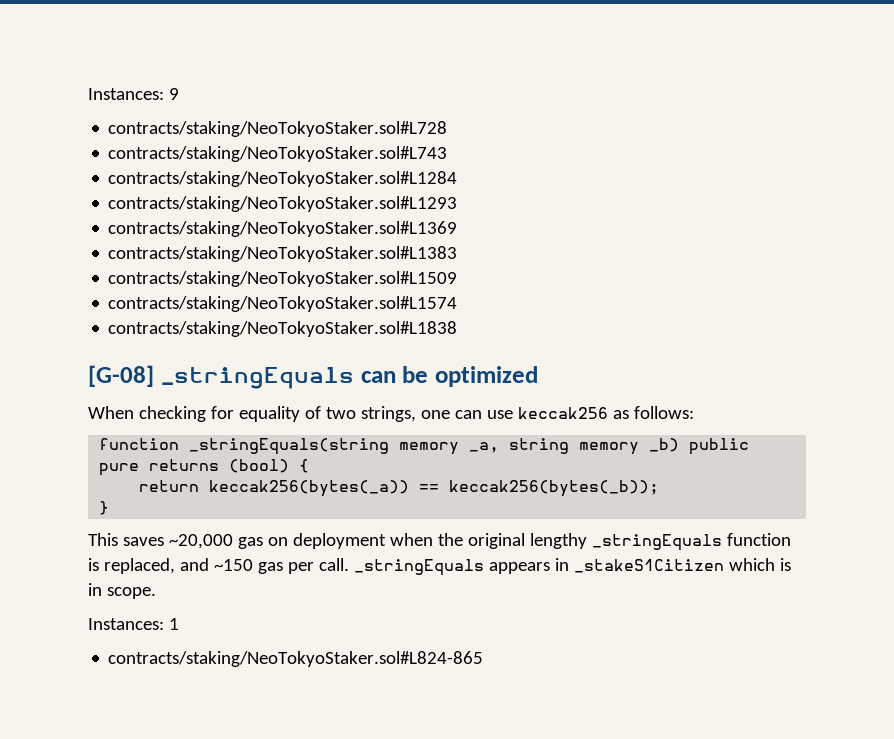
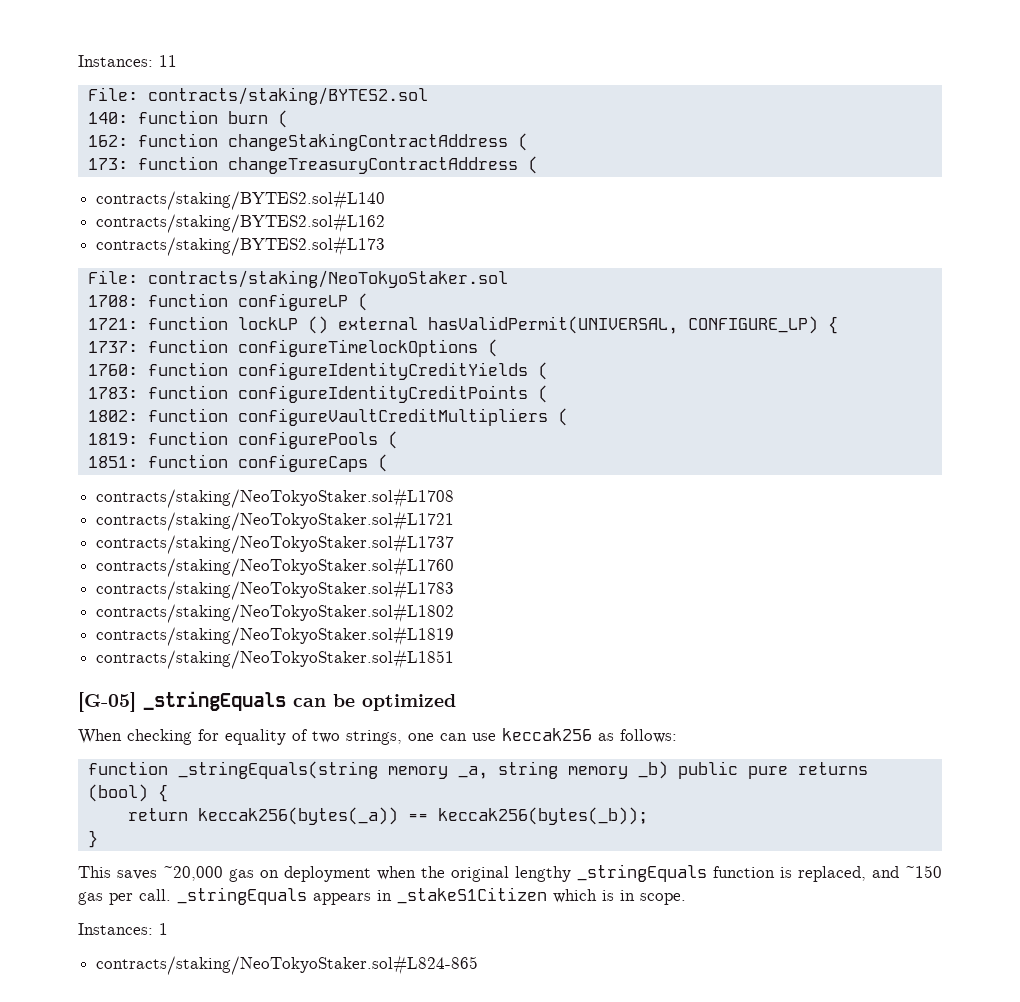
[88,88,179,100] [108,121,448,137] [108,146,448,162] [108,171,458,187] [108,196,458,212] [108,221,458,237] [108,246,458,262] [108,271,458,287] [108,296,458,312] [108,321,458,337] [88,365,154,387] Instances: 9 // contracts/staking/NeoTokyoStaker.sol#L728 // contracts/staking/NeoTokyoStaker.sol#L743 // contracts/staking/NeoTokyoStaker.sol#L1284 // contracts/staking/NeoTokyoStaker.sol#L1293 // contracts/staking/NeoTokyoStaker.sol#L1369 // contracts/staking/NeoTokyoStaker.sol#L1383 // contracts/staking/NeoTokyoStaker.sol#L1509 // contracts/staking/NeoTokyoStaker.sol#L1574 // contracts/staking/NeoTokyoStaker.sol#L1838 // [G-08] -> [78,55,177,67] [87,87,428,105] [87,110,288,128] [87,133,528,151] [87,156,538,174] [96,190,386,210] [96,213,386,233] [96,236,386,256] [87,270,508,288] [87,293,368,311] [87,316,838,334] [87,339,498,357] [87,362,548,380] [87,385,548,403] [87,408,568,426] [87,431,398,449] [87,454,388,472] [96,488,455,508] [96,511,455,531] [96,534,455,554] [96,557,455,577] [96,580,455,600] [96,603,455,623] [96,626,455,646] [96,649,455,669] [78,692,136,712] Instances: 11 // File: contracts/staking/BYTES2.sol // 140: function burn ( // 162: function changeStakingContractAddress ( // 173: function changeTreasuryContractAddress ( // contracts/staking/BYTES2.sol#L140 // contracts/staking/BYTES2.sol#L162 // contracts/staking/BYTES2.sol#L173 // File: contracts/staking/NeoTokyoStaker.sol // 1708: function configureLP ( // 1721: function lockLP () external hasValidPermit(UNIVERSAL, CONFIGURE_LP) { // 1737: function configureTimelockOptions ( // 1760: function configureIdentityCreditYields ( // 1783: function configureIdentityCreditPoints ( // 1802: function configureVaultCreditMultipliers ( // 1819: function configurePools ( // 1851: function configureCaps ( // contracts/staking/NeoTokyoStaker.sol#L1708 // contracts/staking/NeoTokyoStaker.sol#L1721 // contracts/staking/NeoTokyoStaker.sol#L1737 // contracts/staking/NeoTokyoStaker.sol#L1760 // contracts/staking/NeoTokyoStaker.sol#L1783 // contracts/staking/NeoTokyoStaker.sol#L1802 // contracts/staking/NeoTokyoStaker.sol#L1819 // contracts/staking/NeoTokyoStaker.sol#L1851 // [G-05]

